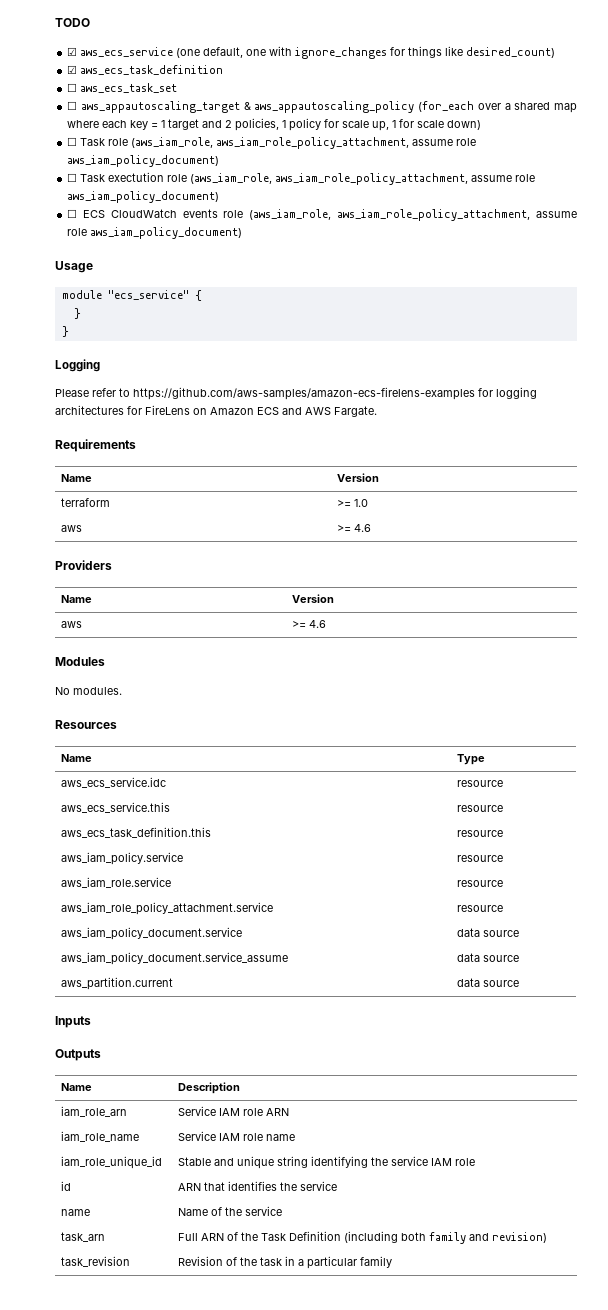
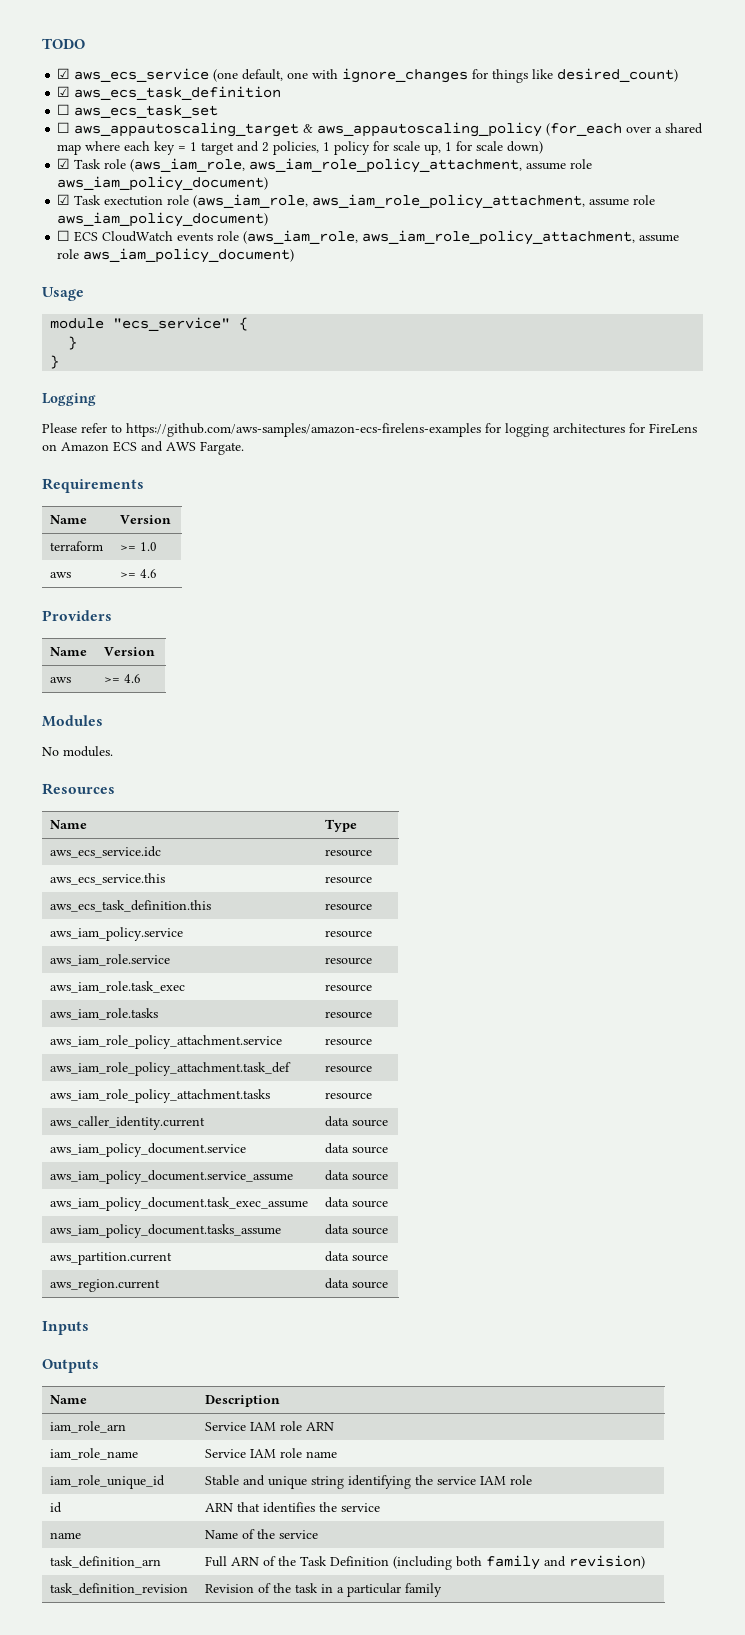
[67,137,78,146] ☐ -> [57,158,71,169] ☑
[67,173,78,182] ☐ -> [57,194,71,205] ☑
[60,902,273,915] [456,905,503,912] aws_iam_role_policy_attachment.service | resource -> [50,981,186,993] [325,984,373,992] [50,1008,159,1020] [325,1011,373,1019] [50,1035,283,1049] [325,1038,373,1046] [50,1062,292,1076] [325,1065,373,1073] [50,1089,271,1103] [325,1092,373,1100] [50,1116,206,1130] [325,1116,389,1127] aws_iam_role.task_exec | resource // aws_iam_role.tasks | resource // aws_iam_role_policy_attachment.service | resource // aws_iam_role_policy_attachment.task_def | resource // aws_iam_role_policy_attachment.tasks | resource // aws_caller_identity.current | data source
(519, 958) none -> [50,1197,309,1211] [325,1197,389,1208] [50,1224,282,1238] [325,1224,389,1235] // aws_iam_policy_document.task_exec_assume | data source // aws_iam_policy_document.tasks_assume | data source
(519, 983) none -> [50,1279,161,1292] [325,1278,389,1289] // aws_region.current | data source
[60,1232,105,1242] task_arn -> [50,1556,162,1568] task_definition_arn
[60,1256,130,1267] task_revision -> [50,1583,189,1595] task_definition_revision

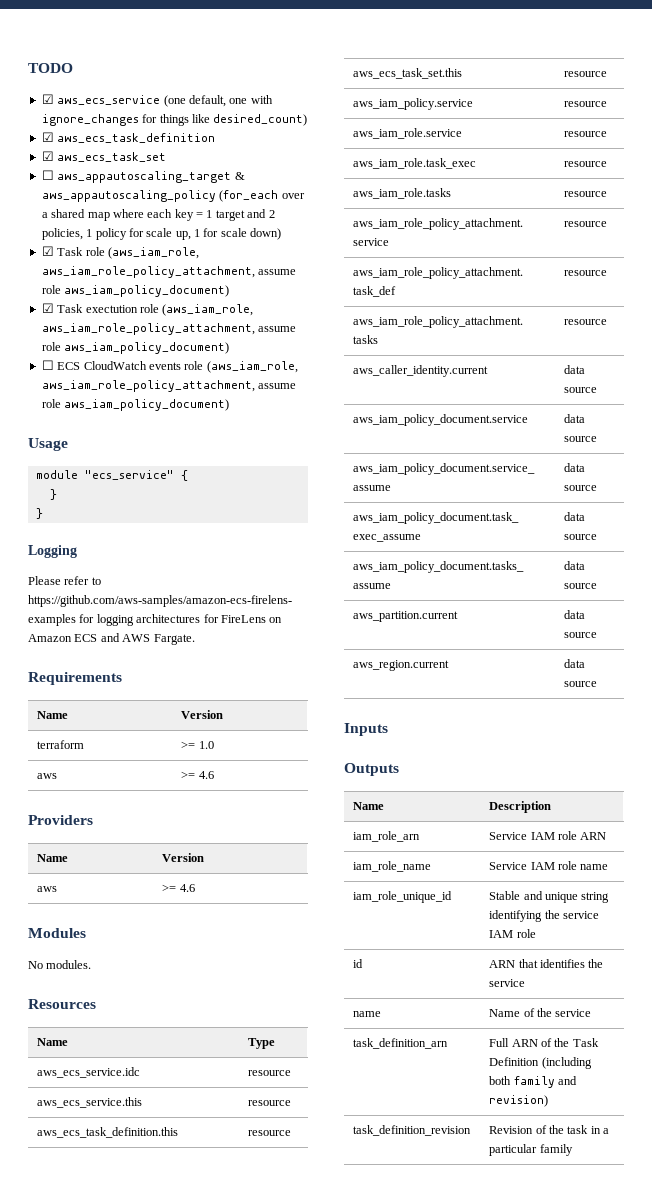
[57,104,71,115] ☐ -> [41,151,54,161] ☑
(373, 907) none -> [353,68,463,79] [564,71,608,77] // aws_ecs_task_set.this | resource

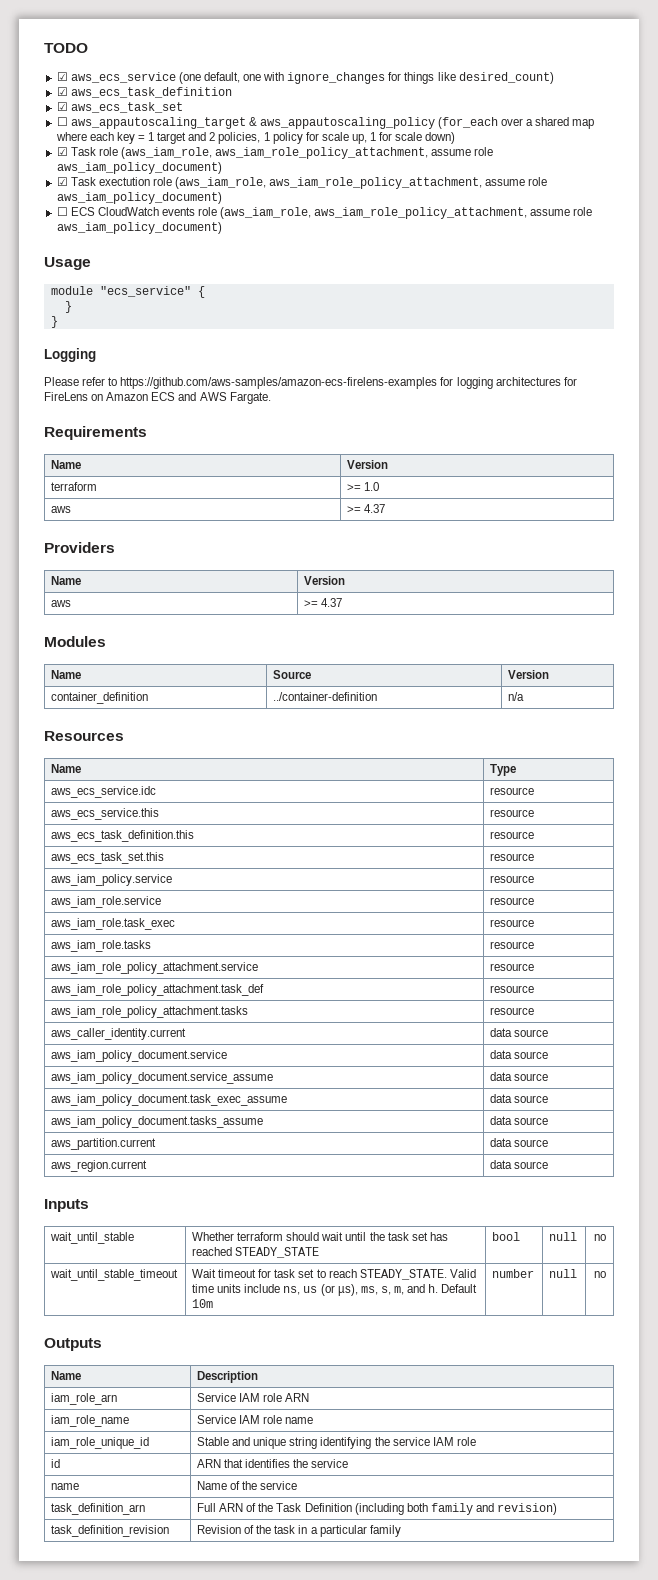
[198,771,214,779] 4.6 -> [364,504,386,513] 4.37
[179,884,195,892] 4.6 -> [321,598,343,607] 4.37
[28,960,92,969] // No modules. -> [51,670,82,679] [273,670,312,679] [508,670,550,679] [51,692,149,704] [273,692,378,701] [508,692,525,701] // Name | Source | Version // container_definition | ../container-definition | n/a
(388, 729) none -> [50,1232,135,1244] [192,1232,448,1241] [192,1247,320,1258] [492,1232,521,1241] [549,1232,578,1241] [593,1234,606,1241] [50,1269,179,1281] [192,1269,476,1280] [192,1284,478,1296] [192,1299,214,1308] [492,1269,535,1278] [549,1269,578,1278] [593,1271,606,1278] // wait_until_stable | Whether terraform should wait until the task set has reached STEADY_STATE | bool | null | no // wait_until_stable_timeout | Wait timeout for task set to reach STEADY_STATE. Valid time units include ns, us (or µs), ms, s, m, and h. Default 10m | number | null | no

